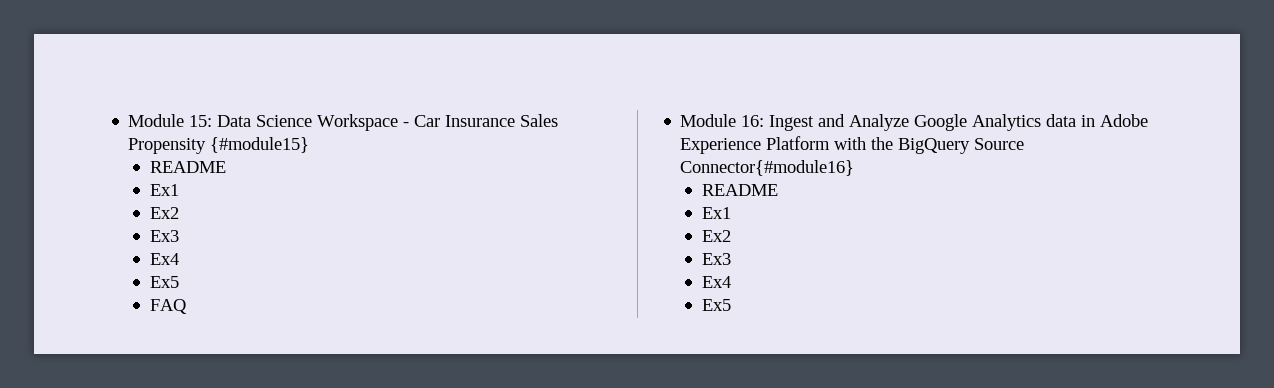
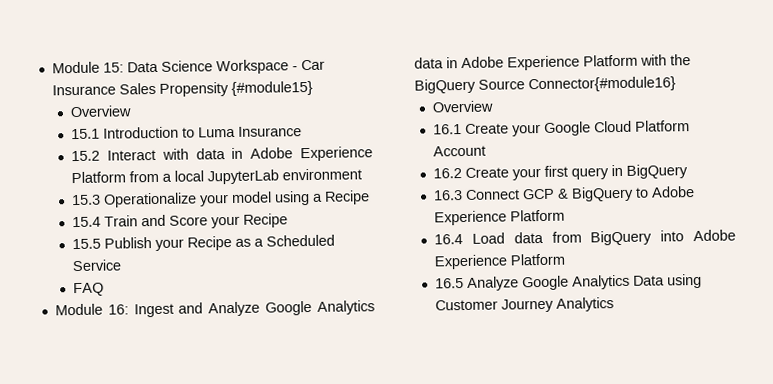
[150,161,227,173] [150,184,180,196] [150,207,180,219] [150,230,180,242] [150,253,180,265] [150,276,180,288] README // Ex1 // Ex2 // Ex3 // Ex4 // Ex5 -> [70,105,133,118] [71,126,303,140] [71,146,374,162] [71,168,363,185] [72,190,371,208] [72,213,289,229] [72,234,336,251] [72,259,122,272] Overview // 15.1 Introduction to Luma Insurance // 15.2 Interact with data in Adobe Experience Platform from a local JupyterLab environment // 15.3 Operationalize your model using a Recipe // 15.4 Train and Score your Recipe // 15.5 Publish your Recipe as a Scheduled Service
[702,184,779,196] [702,207,732,219] [702,230,732,242] [702,253,732,265] [702,276,732,288] [702,299,732,311] README // Ex1 // Ex2 // Ex3 // Ex4 // Ex5 -> [432,100,494,113] [433,120,691,137] [433,145,487,157] [433,164,689,181] [433,186,696,202] [434,209,566,226] [434,229,736,246] [434,253,566,270] [435,273,703,291] [435,297,615,313] Overview // 16.1 Create your Google Cloud Platform Account // 16.2 Create your first query in BigQuery // 16.3 Connect GCP & BigQuery to Adobe Experience Platform // 16.4 Load data from BigQuery into Adobe Experience Platform // 16.5 Analyze Google Analytics Data using Customer Journey Analytics

